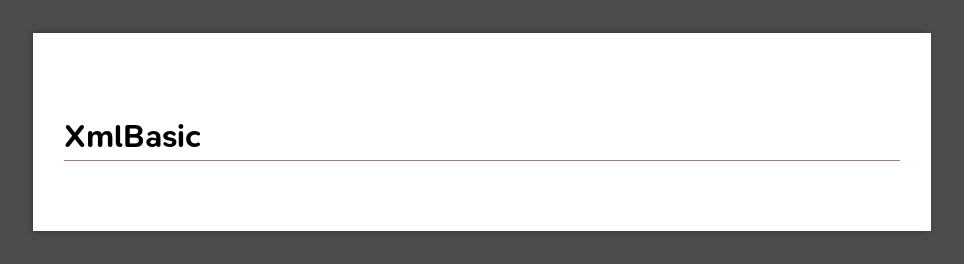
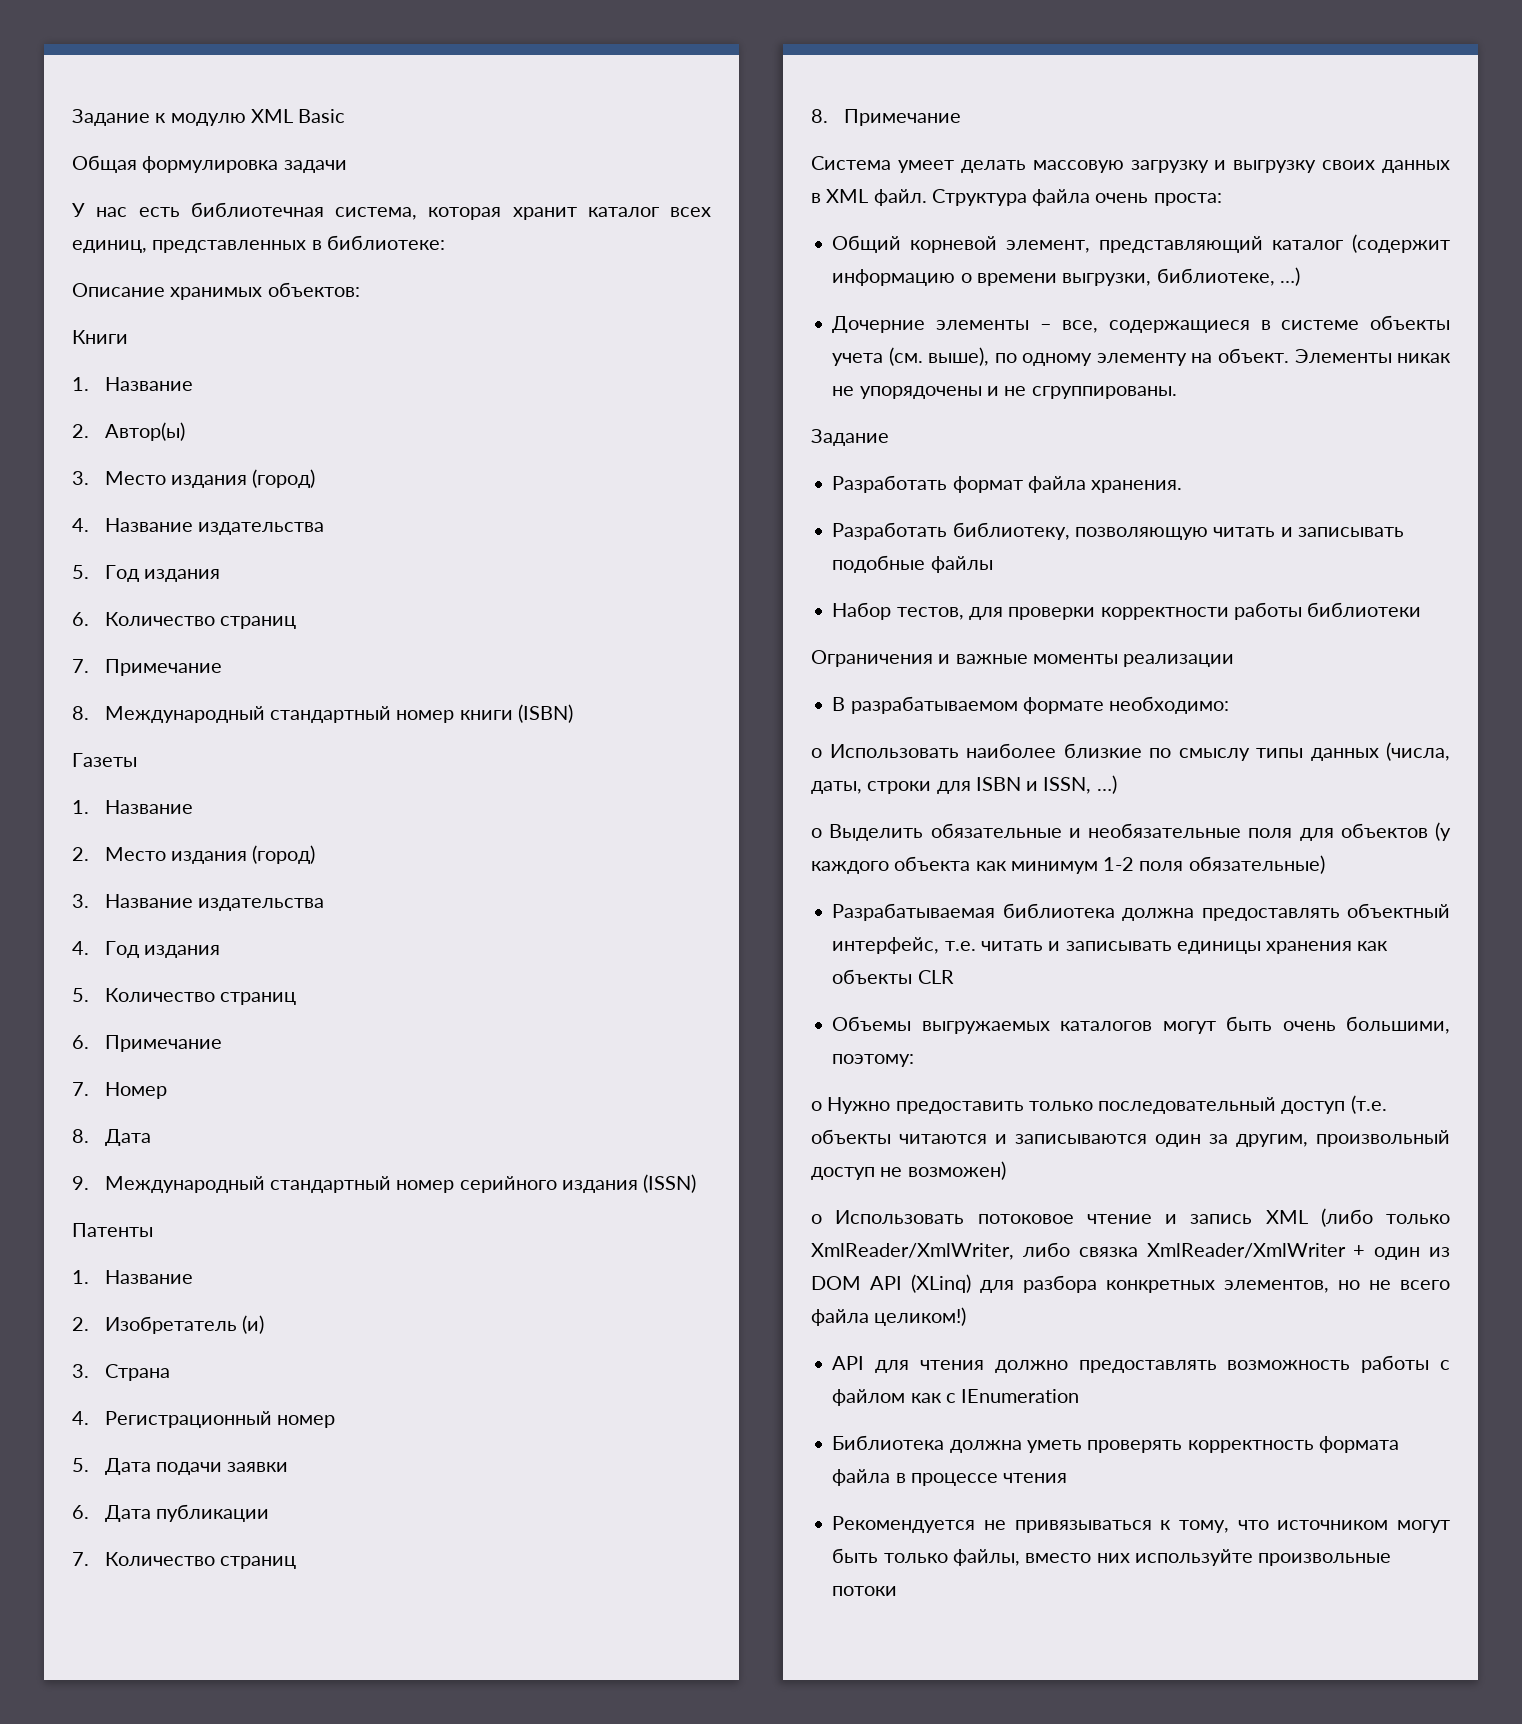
[64,124,202,148] XmlBasic -> [72,109,346,126] [72,155,347,173] [72,202,711,220] [72,235,445,253] [72,282,360,300] [72,330,128,344] [72,377,193,391] [72,422,185,441] [72,469,316,488] [72,518,325,535] [72,565,221,582] [72,612,297,629] [72,659,222,676] [72,704,574,723] [72,753,137,767] [72,800,193,814] [72,845,316,864] [72,894,325,911] [72,941,221,958] [72,988,297,1005] [72,1035,222,1052] [72,1082,167,1099] [72,1129,151,1146] [72,1174,697,1193] [72,1223,153,1237] [72,1270,193,1284] [72,1315,265,1334] [72,1364,170,1381] [72,1411,336,1428] [72,1458,289,1475] [72,1504,270,1522] [72,1552,297,1569] [811,109,961,126] [811,156,1450,173] [811,189,1222,206] [832,234,1450,253] [832,267,1300,286] [832,315,1450,333] [832,347,1451,366] [832,386,1177,399] [811,429,889,446] [832,475,1183,493] [832,522,1404,540] [832,555,993,573] [832,602,1422,620] [811,650,1235,667] [832,696,1230,714] [811,742,1450,761] [811,775,1117,794] [811,822,1451,841] [811,855,1325,874] [832,903,1450,921] [832,937,1389,954] [832,969,954,984] [832,1016,1450,1034] [832,1054,915,1067] [811,1095,1387,1114] [811,1129,1450,1147] [811,1161,1006,1180] [811,1208,1450,1227] [811,1242,1450,1260] [811,1274,1450,1293] [811,1307,967,1326] [832,1355,1450,1373] [832,1389,1080,1406] [832,1435,1399,1453] [832,1469,1068,1486] [832,1516,1450,1533] [832,1548,1392,1566] [832,1586,898,1596] Задание к модулю XML Basic // Общая формулировка задачи // У нас есть библиотечная система, которая хранит каталог всех единиц, представленных в библиотеке: // Описание хранимых объектов: // Книги // 1. Название // 2. Автор(ы) // 3. Место издания (город) // 4. Название издательства // 5. Год издания // 6. Количество страниц // 7. Примечание // 8. Международный стандартный номер книги (ISBN) // Газеты // 1. Название // 2. Место издания (город) // 3. Название издательства // 4. Год издания // 5. Количество страниц // 6. Примечание // 7. Номер // 8. Дата // 9. Международный стандартный номер серийного издания (ISSN) // Патенты // 1. Название // 2. Изобретатель (и) // 3. Страна // 4. Регистрационный номер // 5. Дата подачи заявки // 6. Дата публикации // 7. Количество страниц // 8. Примечание // Система умеет делать массовую загрузку и выгрузку своих данных в XML файл. Структура файла очень проста: // Общий корневой элемент, представляющий каталог (содержит информацию о времени выгрузки, библиотеке, …) // Дочерние элементы – все, содержащиеся в системе объекты учета (см. выше), по одному элементу на объект. Элементы никак не упорядочены и не сгруппированы. // Задание // Разработать формат файла хранения. // Разработать библиотеку, позволяющую читать и записывать подобные файлы // Набор тестов, для проверки корректности работы библиотеки // Ограничения и важные моменты реализации // В разрабатываемом формате необходимо: // o Использовать наиболее близкие по смыслу типы данных (числа, даты, строки для ISBN и ISSN, …) // o Выделить обязательные и необязательные поля для объектов (у каждого объекта как минимум 1-2 поля обязательные) // Разрабатываемая библиотека должна предоставлять объектный интерфейс, т.е. читать и записывать единицы хранения как объекты CLR // Объемы выгружаемых каталогов могут быть очень большими, поэтому: // o Нужно предоставить только последовательный доступ (т.е. объекты читаются и записываются один за другим, произвольный доступ не возможен) // o Использовать потоковое чтение и запись XML (либо только XmlReader/XmlWriter, либо связка XmlReader/XmlWriter + один из DOM API (XLinq) для разбора конкретных элементов, но не всего файла целиком!) // API для чтения должно предоставлять возможность работы с файлом как с IEnumeration // Библиотека должна уметь проверять корректность формата файла в процессе чтения // Рекомендуется не привязываться к тому, что источником могут быть только файлы, вместо них используйте произвольные потоки

